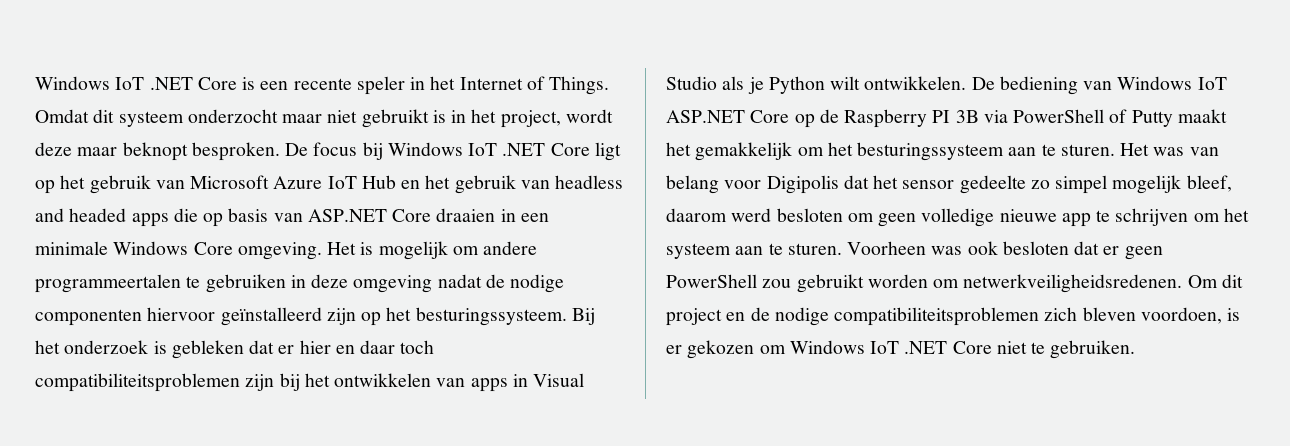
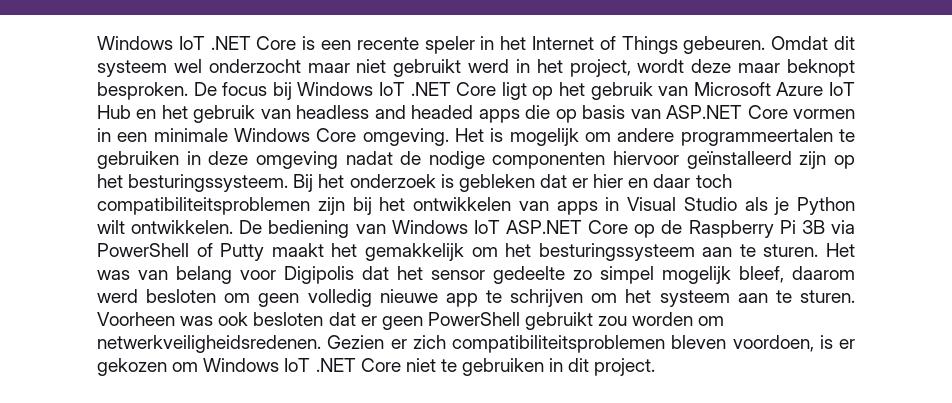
[549,76,610,95] Things. -> [621,36,766,54] Things gebeuren.
(184, 119) none -> [173,59,202,73] wel
[432,110,446,123] is -> [468,59,510,73] werd
[436,208,496,222] draaien -> [793,109,855,119] vormen
[932,110,951,123] PI -> [779,220,796,234] Pi
[921,208,995,227] volledige -> [307,289,372,307] volledig
[762,274,864,293] zou gebruikt -> [525,312,628,330] gebruikt zou
[1187,274,1243,288] [666,307,1078,326] Om dit project en de nodige compatibiliteitsproblemen zich -> [327,335,665,353] Gezien er zich compatibiliteitsproblemen
[1050,340,1136,359] gebruiken. -> [462,358,656,376] gebruiken in dit project.

